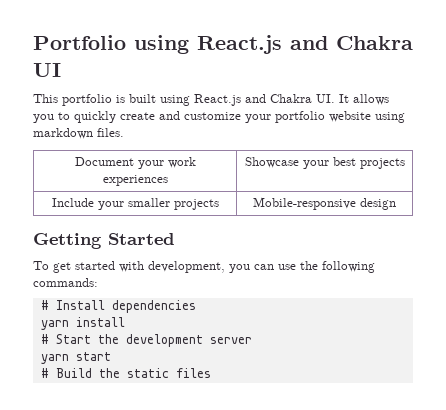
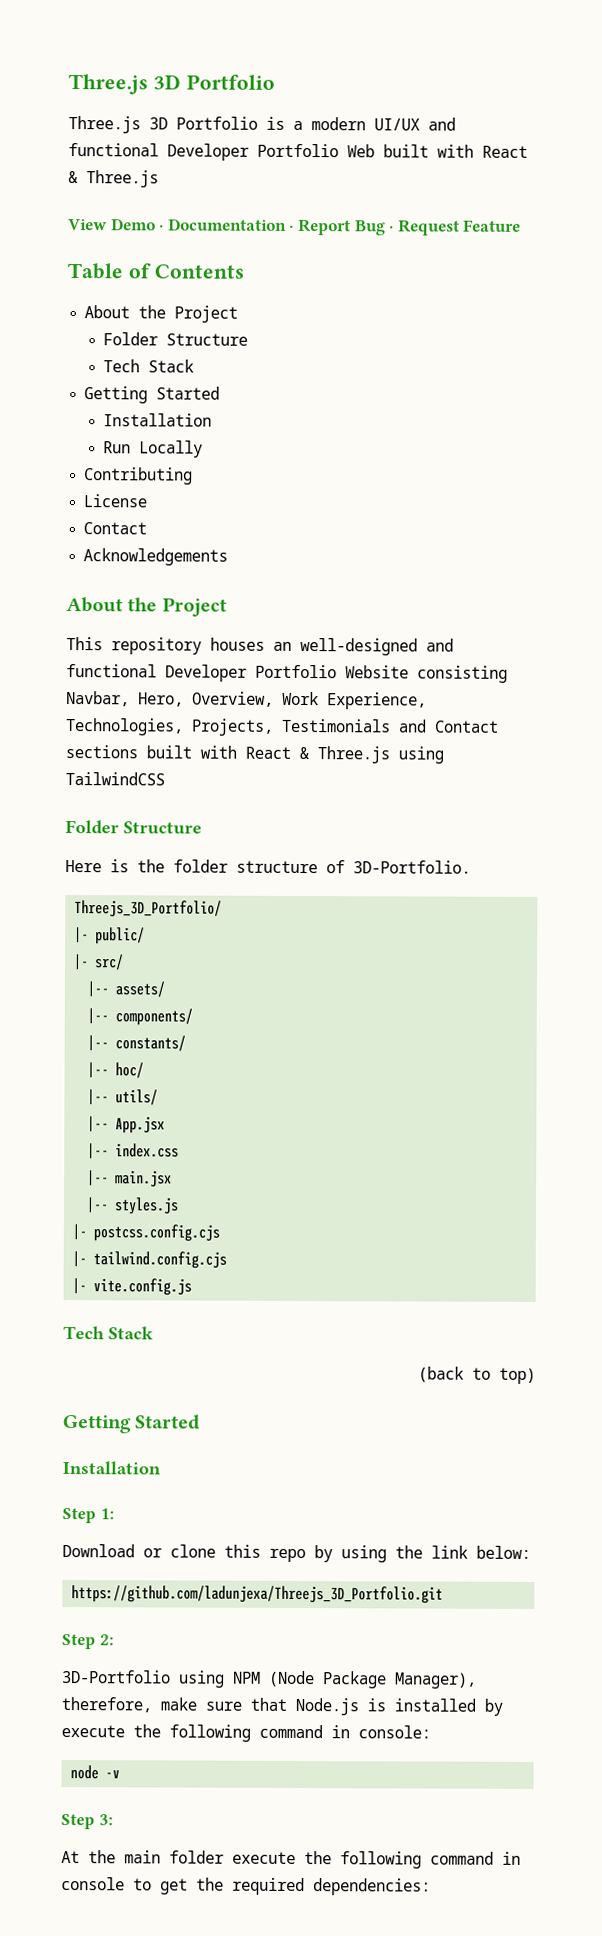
[33,35,413,54] [33,63,61,77] [33,94,389,106] [33,111,405,123] [33,128,124,139] [74,157,196,169] [102,175,168,186] [244,157,405,169] [51,198,219,210] [253,197,396,210] [33,233,174,249] [33,261,375,273] [33,278,98,287] [40,300,196,313] [40,317,125,330] [40,334,252,347] [40,352,111,364] [40,368,211,378] Portfolio using React.js and Chakra UI // This portfolio is built using React.js and Chakra UI. It allows you to quickly create and customize your portfolio website using markdown files. // Document your work experiences | Showcase your best projects // Include your smaller projects | Mobile-responsive design // Getting Started // To get started with development, you can use the following commands: // # Install dependencies // yarn install // # Start the development server // yarn start // # Build the static files -> [68,74,275,95] [68,116,456,134] [68,143,528,161] [68,170,159,188] [68,218,522,236] [67,263,244,280] [84,305,239,323] [103,332,249,346] [103,359,195,373] [84,386,221,404] [103,413,213,427] [103,440,204,458] [84,467,194,485] [83,494,148,508] [83,522,148,535] [83,548,229,566] [66,597,227,617] [66,637,454,656] [66,664,508,683] [66,691,427,710] [65,718,499,736] [65,745,444,764] [65,772,165,786] [65,820,202,835] [65,859,471,874] [74,900,223,918] [74,927,146,945] [73,954,125,971] [87,981,166,998] [87,1008,194,1026] [87,1035,187,1052] [87,1062,145,1079] [87,1089,159,1106] [87,1116,166,1134] [87,1143,180,1160] [87,1170,173,1188] [86,1197,180,1215] [72,1224,221,1242] [72,1251,228,1269] [72,1278,193,1296] [63,1326,154,1340] [418,1366,536,1384] [63,1414,201,1434] [62,1461,161,1475] [62,1508,114,1524] [62,1544,531,1563] [71,1585,444,1604] [62,1634,114,1650] [62,1670,477,1689] [61,1697,503,1716] [61,1724,431,1742] [70,1765,121,1780] [61,1814,113,1830] [61,1850,521,1869] [61,1877,431,1896] Three.js 3D Portfolio // Three.js 3D Portfolio is a modern UI/UX and functional Developer Portfolio Web built with React & Three.js // View Demo · Documentation · Report Bug · Request Feature // Table of Contents // About the Project // Folder Structure // Tech Stack // Getting Started // Installation // Run Locally // Contributing // License // Contact // Acknowledgements // About the Project // This repository houses an well-designed and functional Developer Portfolio Website consisting Navbar, Hero, Overview, Work Experience, Technologies, Projects, Testimonials and Contact sections built with React & Three.js using TailwindCSS // Folder Structure // Here is the folder structure of 3D-Portfolio. // Threejs_3D_Portfolio/ // |- public/ // |- src/ // |-- assets/ // |-- components/ // |-- constants/ // |-- hoc/ // |-- utils/ // |-- App.jsx // |-- index.css // |-- main.jsx // |-- styles.js // |- postcss.config.cjs // |- tailwind.config.cjs // |- vite.config.js // Tech Stack // (back to top) // Getting Started // Installation // Step 1: // Download or clone this repo by using the link below: // https://github.com/ladunjexa/Threejs_3D_Portfolio.git // Step 2: // 3D-Portfolio using NPM (Node Package Manager), therefore, make sure that Node.js is installed by execute the following command in console: // node -v // Step 3: // At the main folder execute the following command in console to get the required dependencies:

